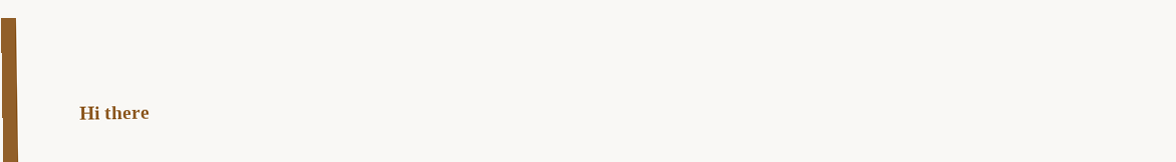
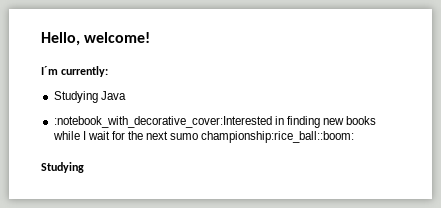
[79,105,151,120] Hi there -> [41,32,151,46] [41,66,109,77] [53,91,126,103] [53,116,377,128] [52,131,355,143] [41,162,84,173] Hello, welcome! // I´m currently: // Studying Java // :notebook_with_decorative_cover:Interested in finding new books while I wait for the next sumo championship:rice_ball::boom: // Studying

